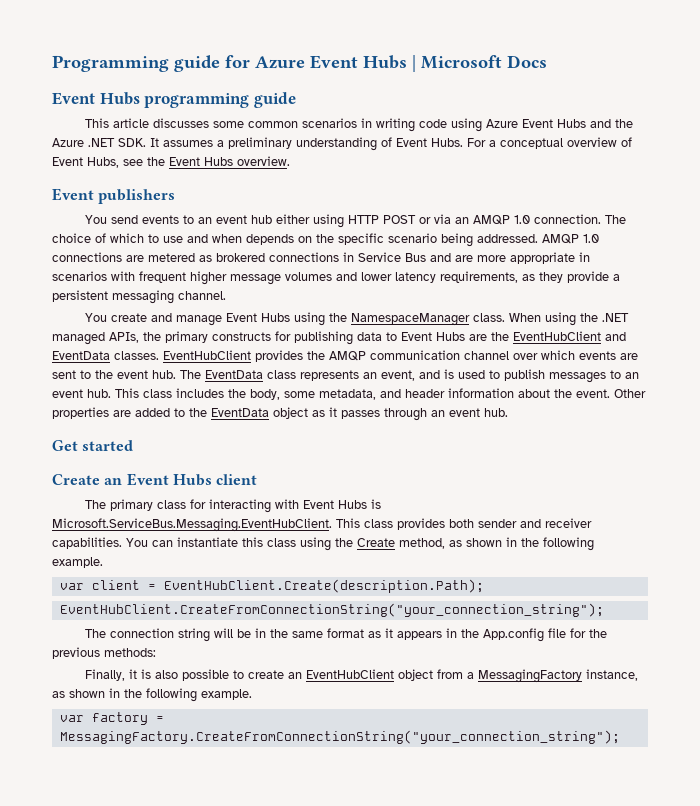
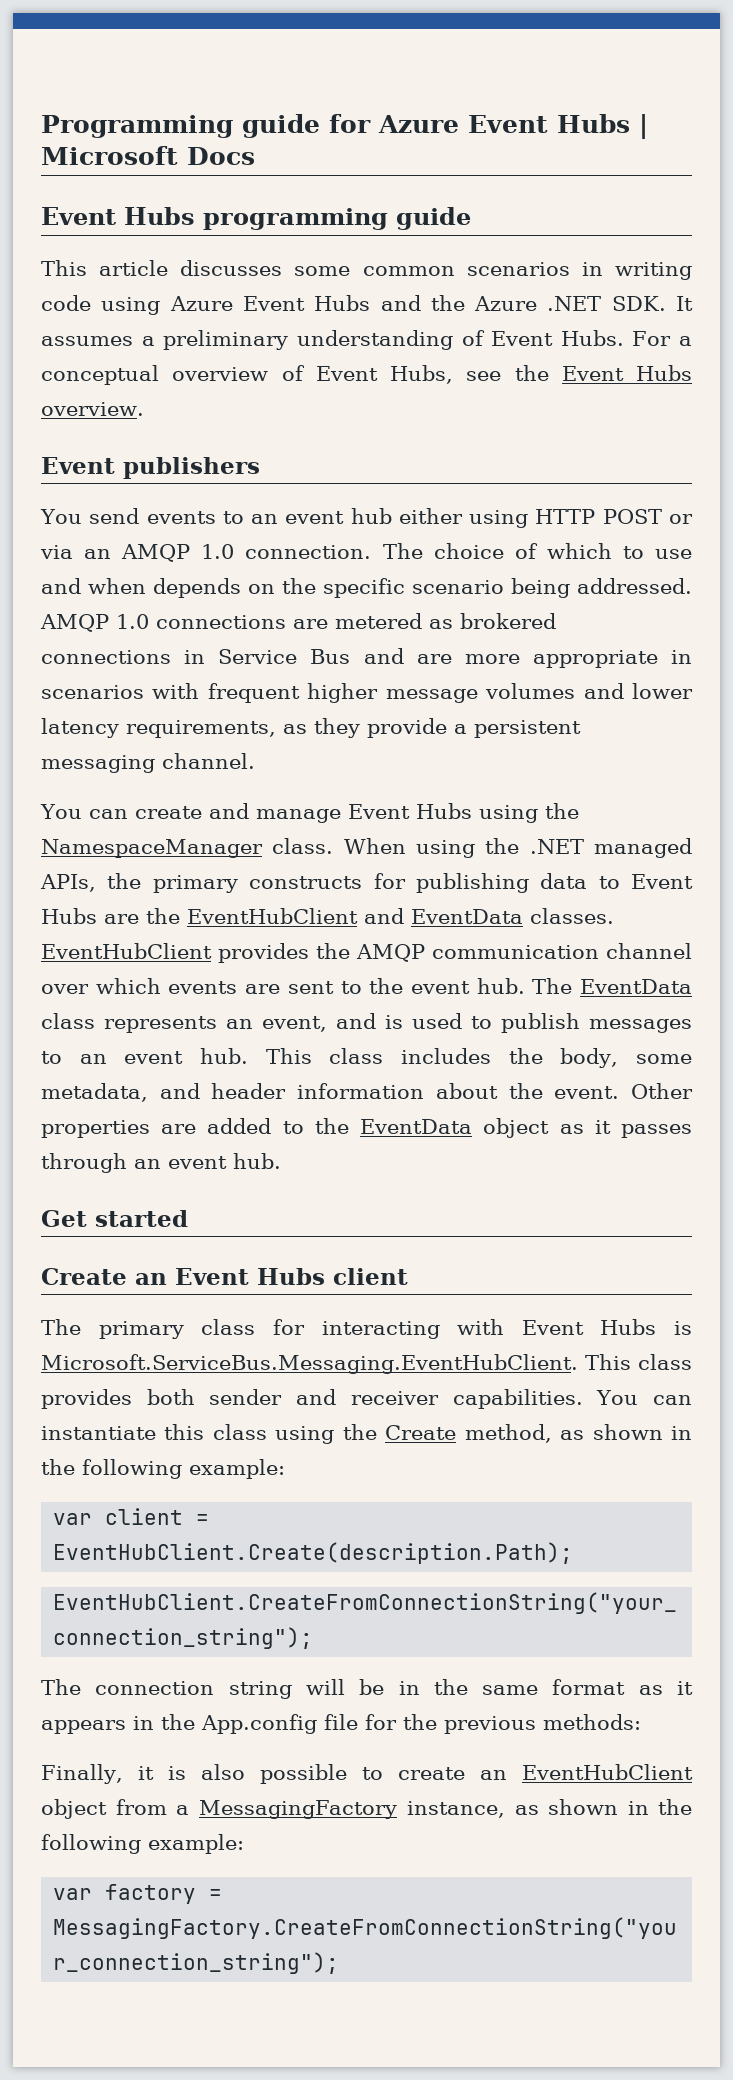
(107, 317) none -> [88,809,128,819] can
[52,557,103,568] example. -> [189,1459,285,1479] example:
[201,689,252,700] example. -> [148,1834,244,1854] example:

